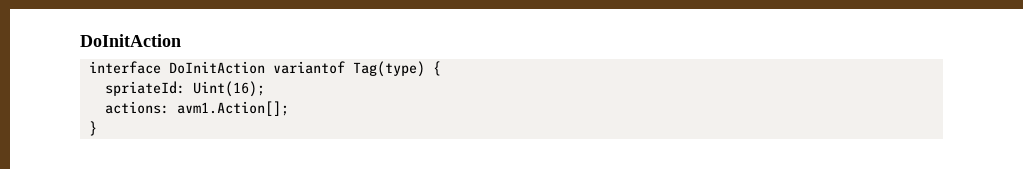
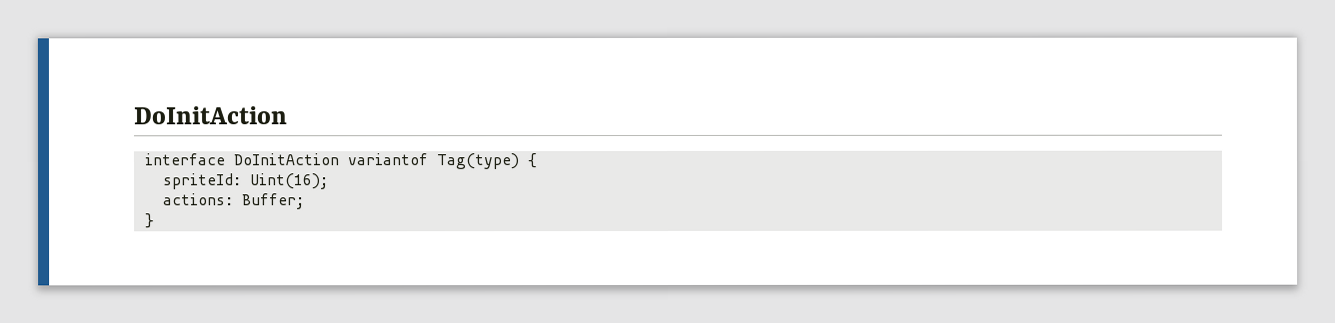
[105,81,186,96] spriateId: -> [163,173,243,190] spriteId:
[177,101,290,116] avm1.Action[]; -> [242,193,306,210] Buffer;

